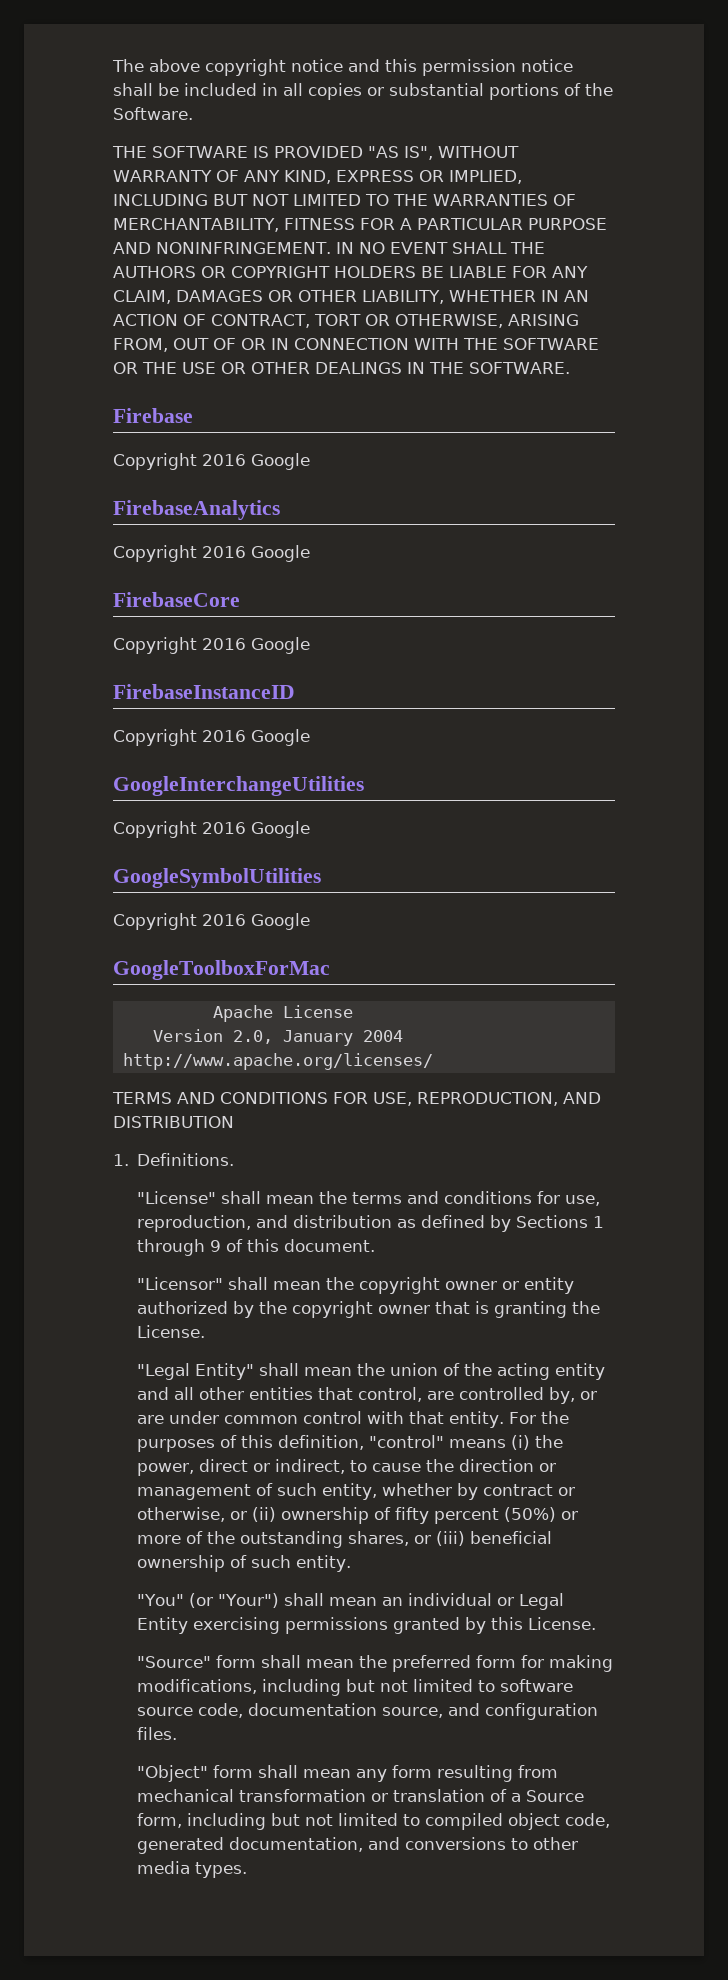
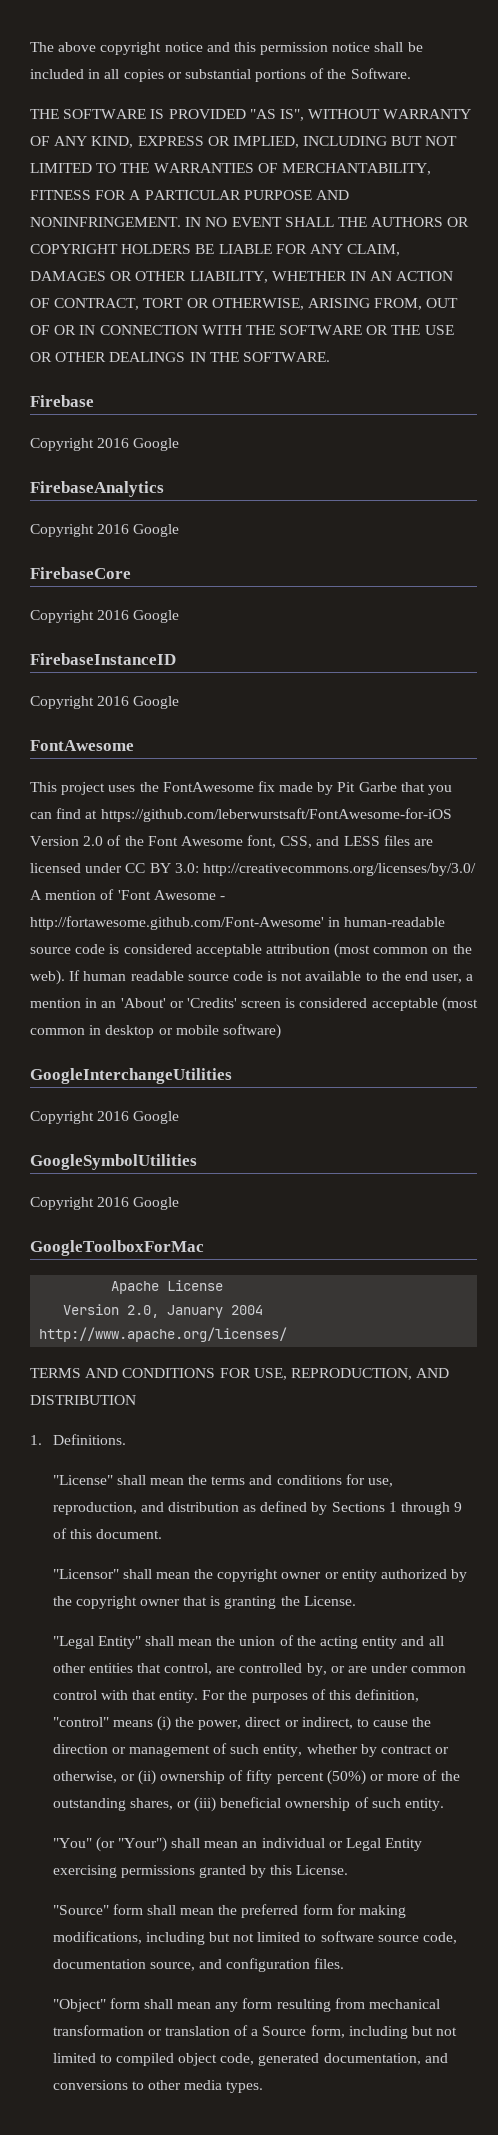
(310, 737) none -> [30,740,134,751] [30,781,453,795] [30,808,452,822] [30,835,434,848] [30,863,476,876] [30,889,225,900] [30,916,446,930] [30,943,472,958] [30,970,474,985] [30,997,478,1012] [30,1024,281,1039] // FontAwesome // This project uses the FontAwesome fix made by Pit Garbe that you can find at https://github.com/leberwurstsaft/FontAwesome-for-iOS Version 2.0 of the Font Awesome font, CSS, and LESS files are licensed under CC BY 3.0: http://creativecommons.org/licenses/by/3.0/ A mention of 'Font Awesome - http://fortawesome.github.com/Font-Awesome' in human-readable source code is considered acceptable attribution (most common on the web). If human readable source code is not available to the end user, a mention in an 'About' or 'Credits' screen is considered acceptable (most common in desktop or mobile software)

